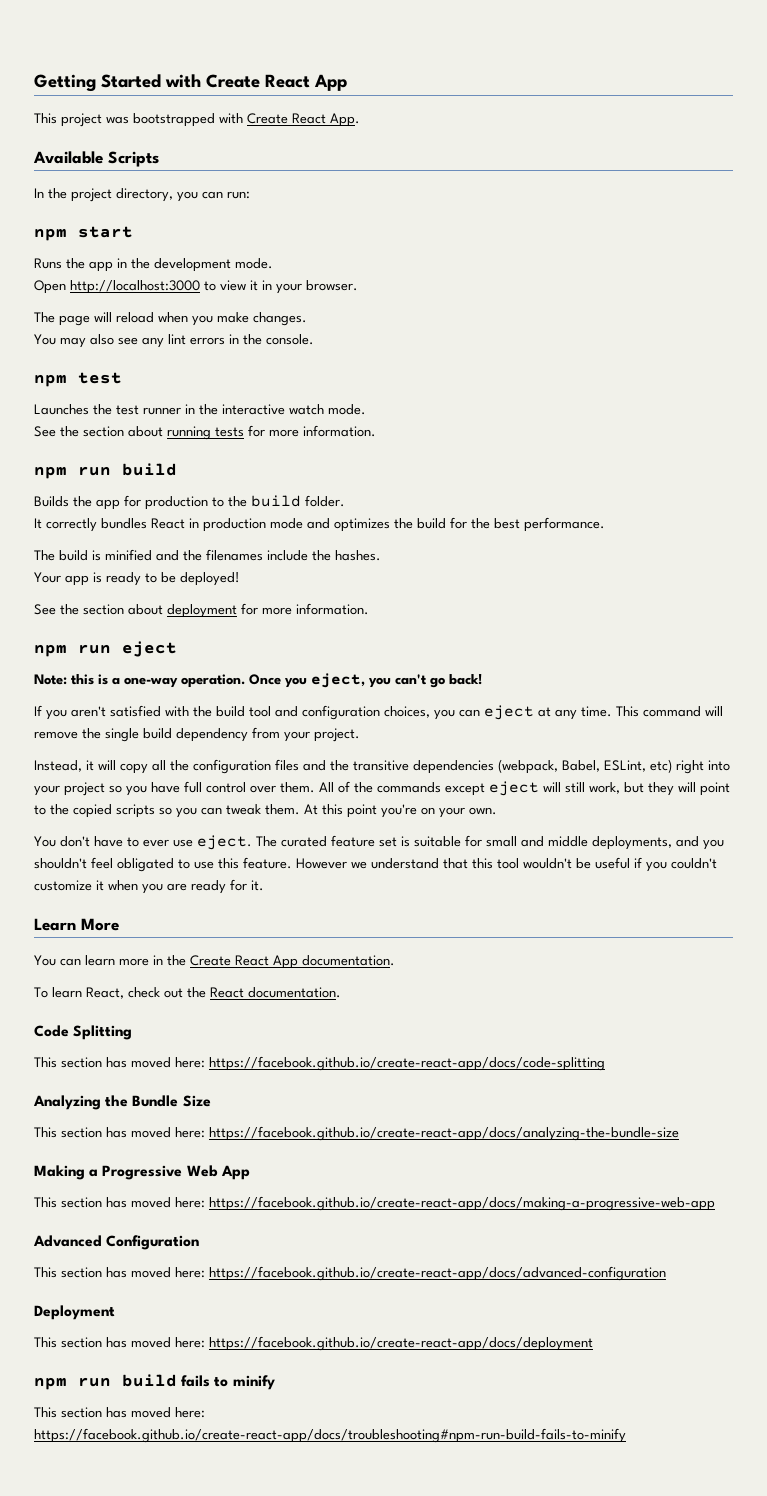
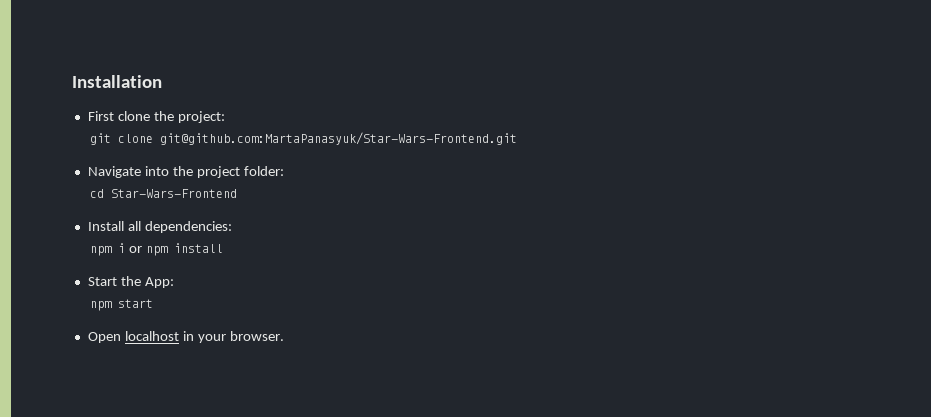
[34,74,347,92] [34,113,360,127] [33,151,159,167] [34,188,250,202] [34,226,133,241] [34,258,273,272] [34,280,358,294] [34,312,307,326] [34,334,314,348] [34,372,122,387] [34,404,366,415] [34,425,376,440] [34,463,177,479] [34,495,345,510] [34,517,605,532] [34,549,381,561] [34,572,240,586] [34,603,369,618] [34,641,177,657] [34,673,482,688] [34,705,723,720] [34,727,360,742] [34,759,730,774] [34,781,730,796] [34,804,497,818] [34,835,724,850] [34,857,717,872] [34,879,264,894] [34,918,119,931] [34,955,395,969] [34,987,341,999] [34,1025,133,1040] [34,1056,605,1071] [33,1095,211,1110] [34,1126,679,1141] [34,1165,250,1180] [34,1196,715,1211] [33,1235,200,1250] [34,1266,666,1281] [34,1305,115,1320] [34,1336,593,1351] [34,1374,275,1390] [34,1407,205,1418] [34,1428,626,1443] Getting Started with Create React App // This project was bootstrapped with Create React App. // Available Scripts // In the project directory, you can run: // npm start // Runs the app in the development mode. // Open http://localhost:3000 to view it in your browser. // The page will reload when you make changes. // You may also see any lint errors in the console. // npm test // Launches the test runner in the interactive watch mode. // See the section about running tests for more information. // npm run build // Builds the app for production to the build folder. // It correctly bundles React in production mode and optimizes the build for the best performance. // The build is minified and the filenames include the hashes. // Your app is ready to be deployed! // See the section about deployment for more information. // npm run eject // Note: this is a one-way operation. Once you eject, you can't go back! // If you aren't satisfied with the build tool and configuration choices, you can eject at any time. This command will remove the single build dependency from your project. // Instead, it will copy all the configuration files and the transitive dependencies (webpack, Babel, ESLint, etc) right into your project so you have full control over them. All of the commands except eject will still work, but they will point to the copied scripts so you can tweak them. At this point you're on your own. // You don't have to ever use eject. The curated feature set is suitable for small and middle deployments, and you shouldn't feel obligated to use this feature. However we understand that this tool wouldn't be useful if you couldn't customize it when you are ready for it. // Learn More // You can learn more in the Create React App documentation. // To learn React, check out the React documentation. // Code Splitting // This section has moved here: https://facebook.github.io/create-react-app/docs/code-splitting // Analyzing the Bundle Size // This section has moved here: https://facebook.github.io/create-react-app/docs/analyzing-the-bundle-size // Making a Progressive Web App // This section has moved here: https://facebook.github.io/create-react-app/docs/making-a-progressive-web-app // Advanced Configuration // This section has moved here: https://facebook.github.io/create-react-app/docs/advanced-configuration // Deployment // This section has moved here: https://facebook.github.io/create-react-app/docs/deployment // npm run build fails to minify // This section has moved here: https://facebook.github.io/create-react-app/docs/troubleshooting#npm-run-build-fails-to-minify -> [72,75,162,88] [87,111,225,123] [89,132,517,145] [87,166,284,178] [89,189,237,198] [87,221,232,233] [89,243,223,256] [87,276,174,288] [89,299,153,311] [87,331,284,343] Installation // First clone the project: // git clone git@github.com:MartaPanasyuk/Star-Wars-Frontend.git // Navigate into the project folder: // cd Star-Wars-Frontend // Install all dependencies: // npm i or npm install // Start the App: // npm start // Open localhost in your browser.

